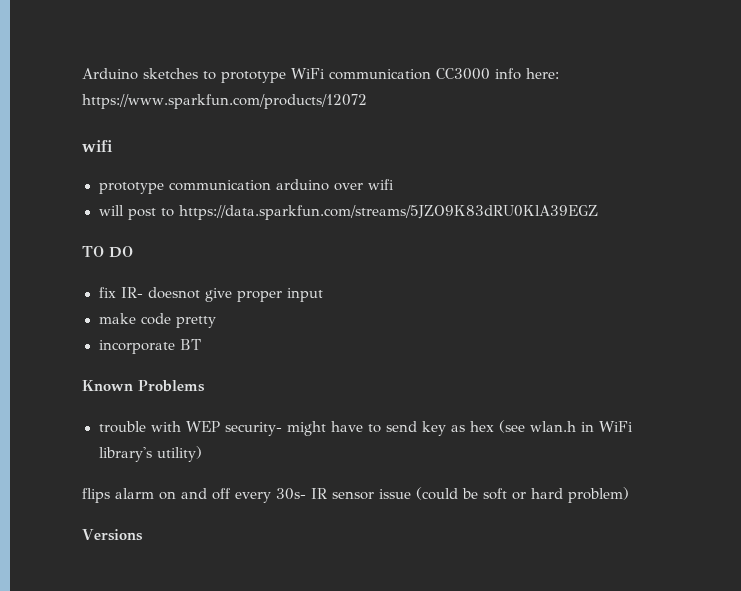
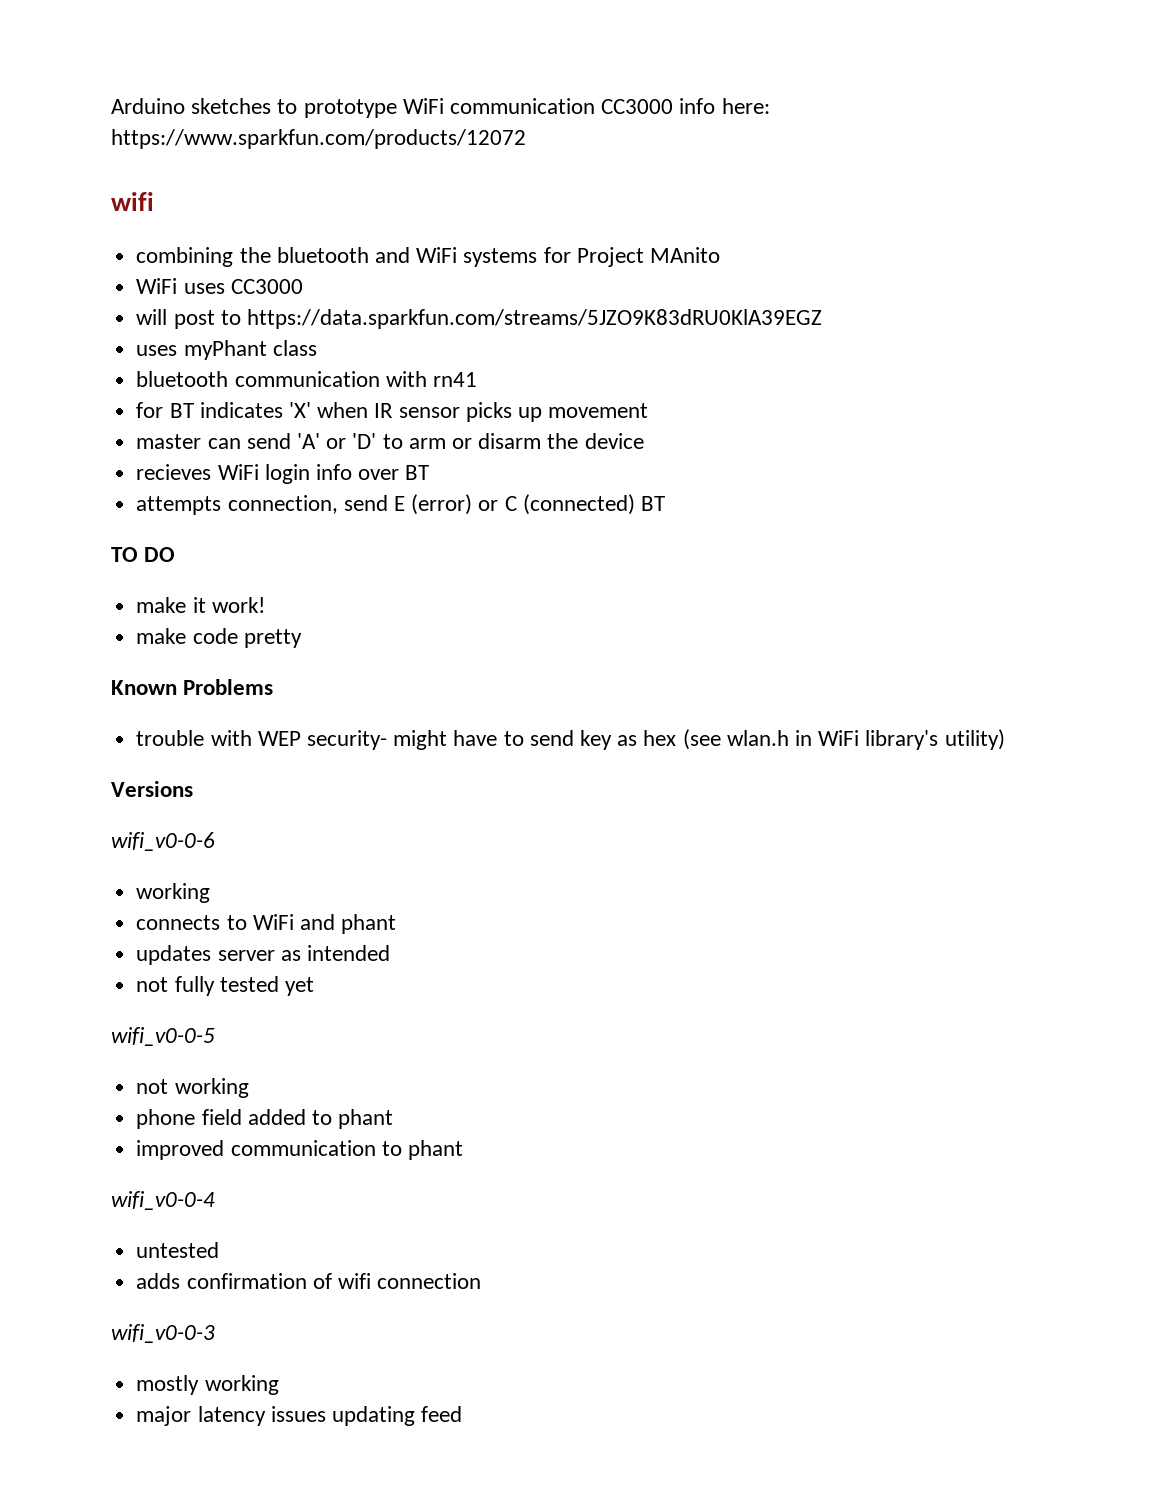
[98,179,394,194] [98,205,598,220] [82,246,133,258] [98,287,323,302] prototype communication arduino over wifi // will post to https://data.sparkfun.com/streams/5JZO9K83dRU0KlA39EGZ // TO DO // fix IR- doesnot give proper input -> [136,247,720,267] [136,278,303,294] [136,309,822,329] [136,340,317,360] [136,371,477,387] [136,402,649,422] [136,433,644,449] [136,464,430,484] [136,494,665,515] [111,547,176,562] [136,597,265,613] combining the bluetooth and WiFi systems for Project MAnito // WiFi uses CC3000 // will post to https://data.sparkfun.com/streams/5JZO9K83dRU0KlA39EGZ // uses myPhant class // bluetooth communication with rn41 // for BT indicates 'X' when IR sensor picks up movement // master can send 'A' or 'D' to arm or disarm the device // recieves WiFi login info over BT // attempts connection, send E (error) or C (connected) BT // TO DO // make it work!
[98,339,201,354] // incorporate BT -> (302, 638) none
[82,487,629,503] [82,529,143,541] flips alarm on and off every 30s- IR sensor issue (could be soft or hard problem) // Versions -> [111,781,193,797] [111,832,215,851] [136,883,211,903] [136,914,397,934] [136,945,390,965] [136,976,314,996] [111,1027,215,1046] [136,1078,249,1098] [136,1109,394,1129] [136,1140,463,1160] [111,1191,215,1210] [136,1242,220,1258] [136,1273,482,1289] [111,1324,215,1343] [136,1375,279,1395] [136,1406,463,1426] Versions // wifi_v0-0-6 // working // connects to WiFi and phant // updates server as intended // not fully tested yet // wifi_v0-0-5 // not working // phone field added to phant // improved communication to phant // wifi_v0-0-4 // untested // adds confirmation of wifi connection // wifi_v0-0-3 // mostly working // major latency issues updating feed

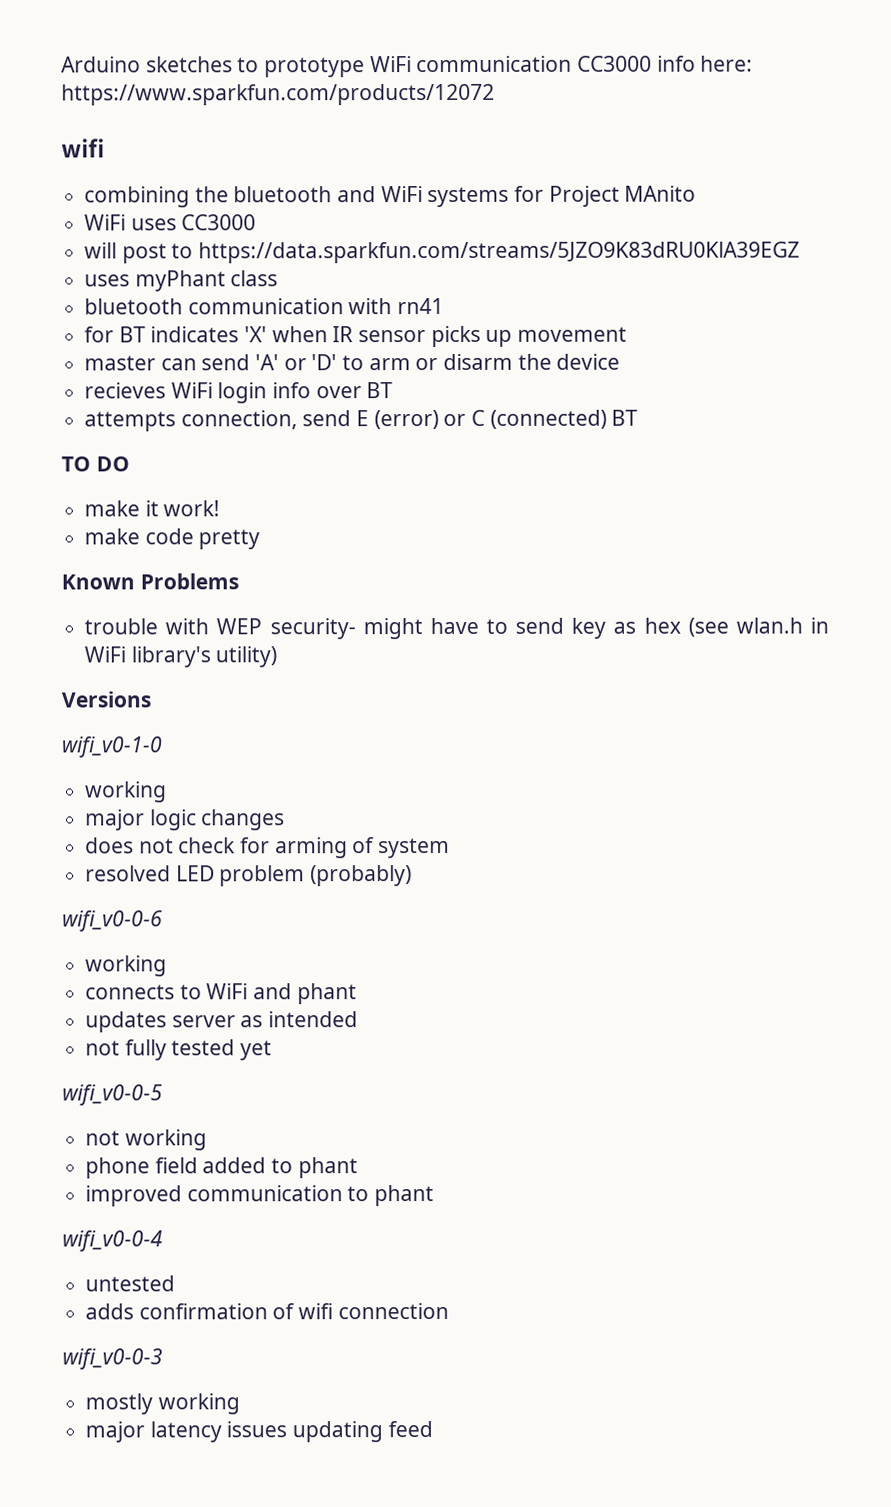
(193, 789) none -> [61,736,163,758] [85,781,168,803] [85,809,286,831] [85,837,451,859] [85,865,413,887] // wifi_v0-1-0 // working // major logic changes // does not check for arming of system // resolved LED problem (probably)

